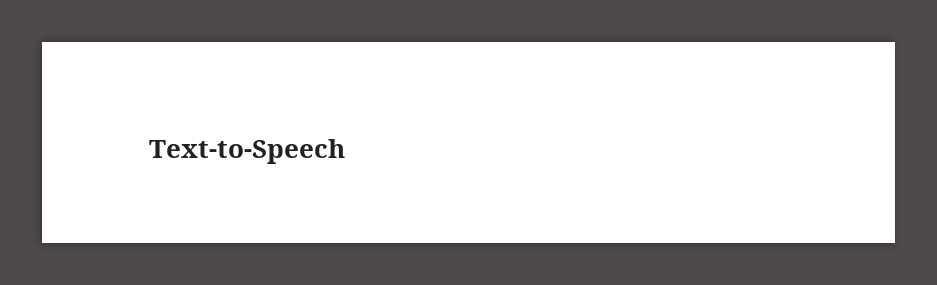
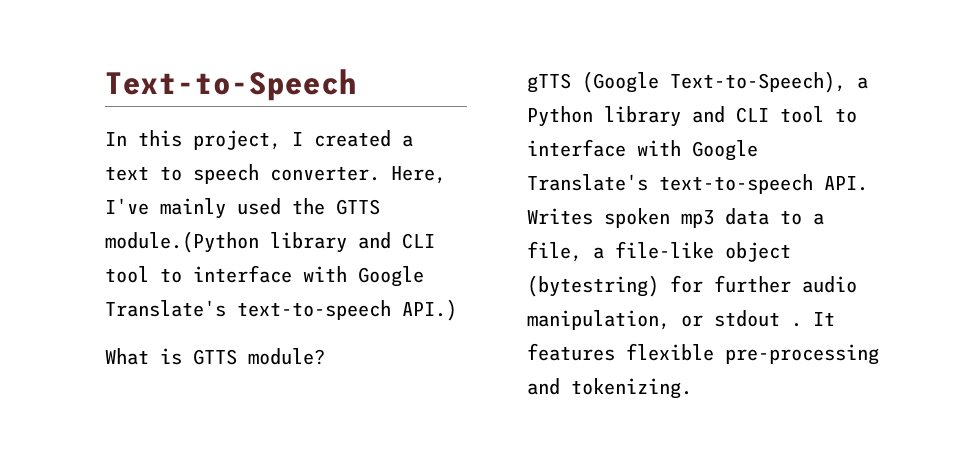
(345, 151) none -> [105,130,413,150] [105,164,446,184] [105,198,380,219] [105,231,435,253] [105,265,424,287] [105,299,457,321] [105,348,325,365] [527,71,868,93] [527,106,857,127] [527,139,758,161] [527,174,868,194] [527,208,824,228] [527,241,791,262] [527,275,857,297] [527,310,835,330] [527,343,879,365] [527,378,692,399] // In this project, I created a text to speech converter. Here, I've mainly used the GTTS module.(Python library and CLI tool to interface with Google Translate's text-to-speech API.) // What is GTTS module? // gTTS (Google Text-to-Speech), a Python library and CLI tool to interface with Google Translate's text-to-speech API. Writes spoken mp3 data to a file, a file-like object (bytestring) for further audio manipulation, or stdout . It features flexible pre-processing and tokenizing.

